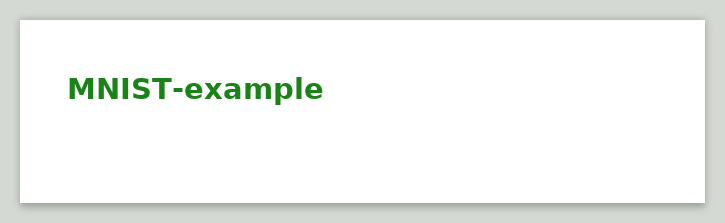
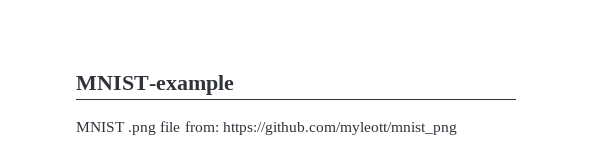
(324, 91) none -> [76,121,457,135] // MNIST .png file from: https://github.com/myleott/mnist_png

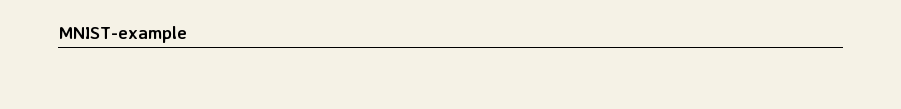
[76,121,457,135] // MNIST .png file from: https://github.com/myleott/mnist_png -> (187, 34) none

